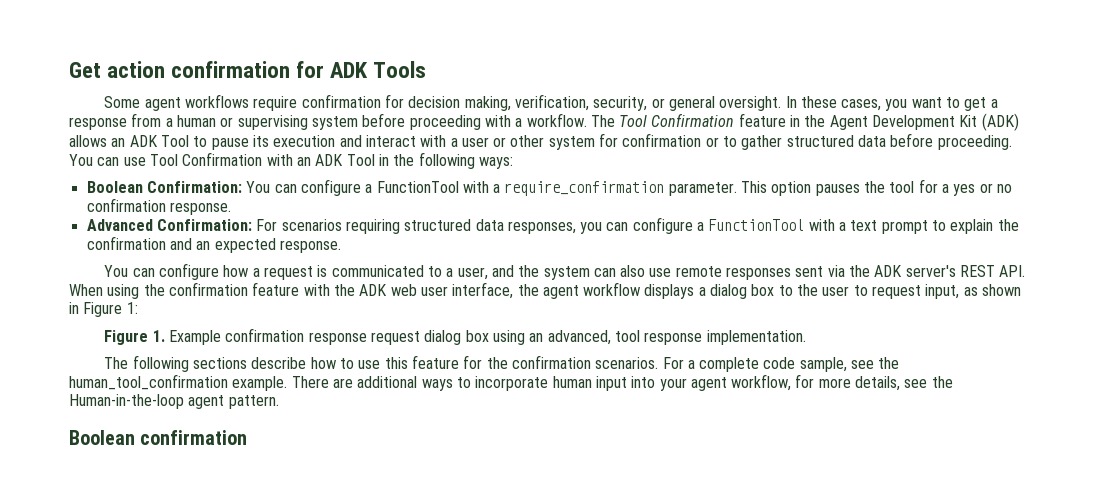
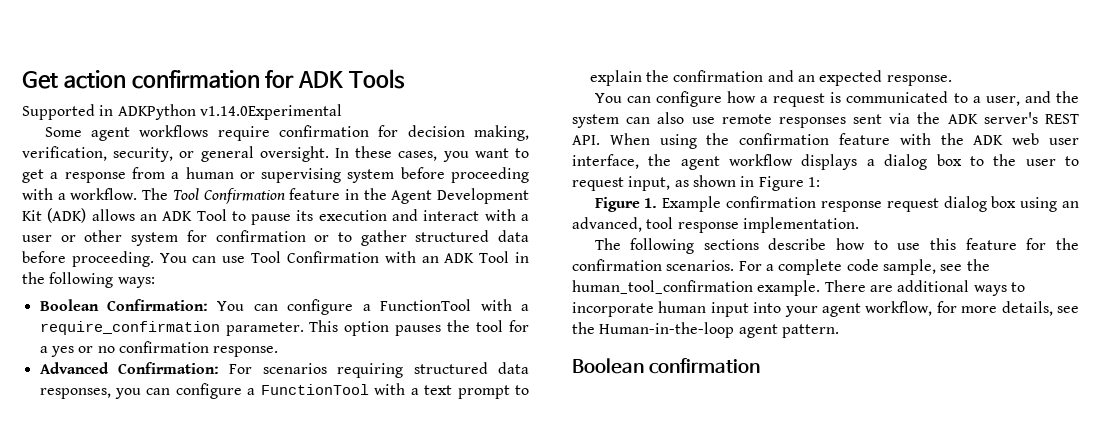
(427, 69) none -> [22,104,342,120] // Supported in ADKPython v1.14.0Experimental

